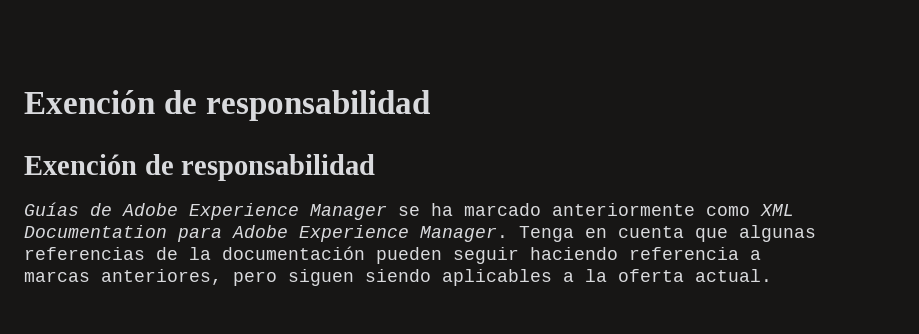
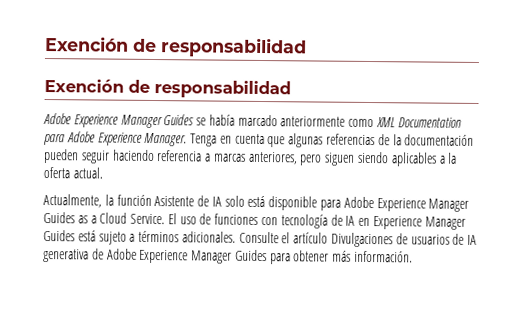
[24,202,453,220] Guías de Adobe Experience Manager se ha -> [43,112,235,129] Adobe Experience Manager Guides se había
(772, 275) none -> [43,193,470,212] [43,211,466,230] [43,229,478,248] [43,248,414,265] // Actualmente, la función Asistente de IA solo está disponible para Adobe Experience Manager Guides as a Cloud Service. El uso de funciones con tecnología de IA en Experience Manager Guides está sujeto a términos adicionales. Consulte el artículo Divulgaciones de usuarios de IA generativa de Adobe Experience Manager Guides para obtener más información.

